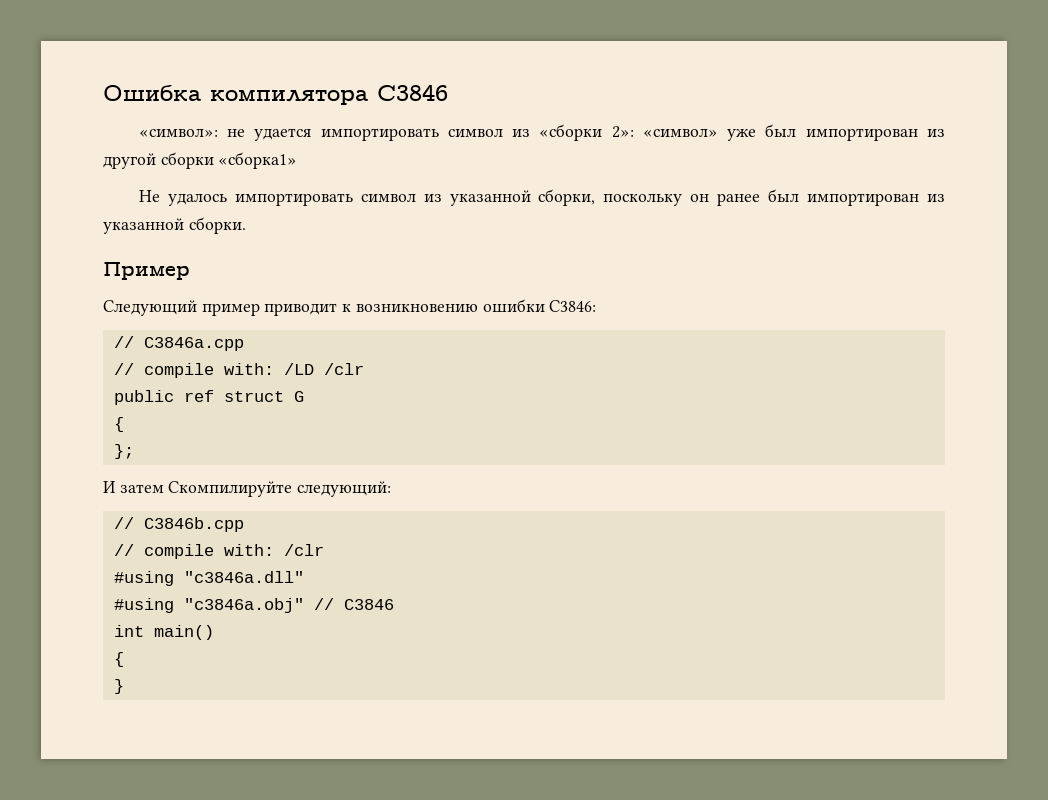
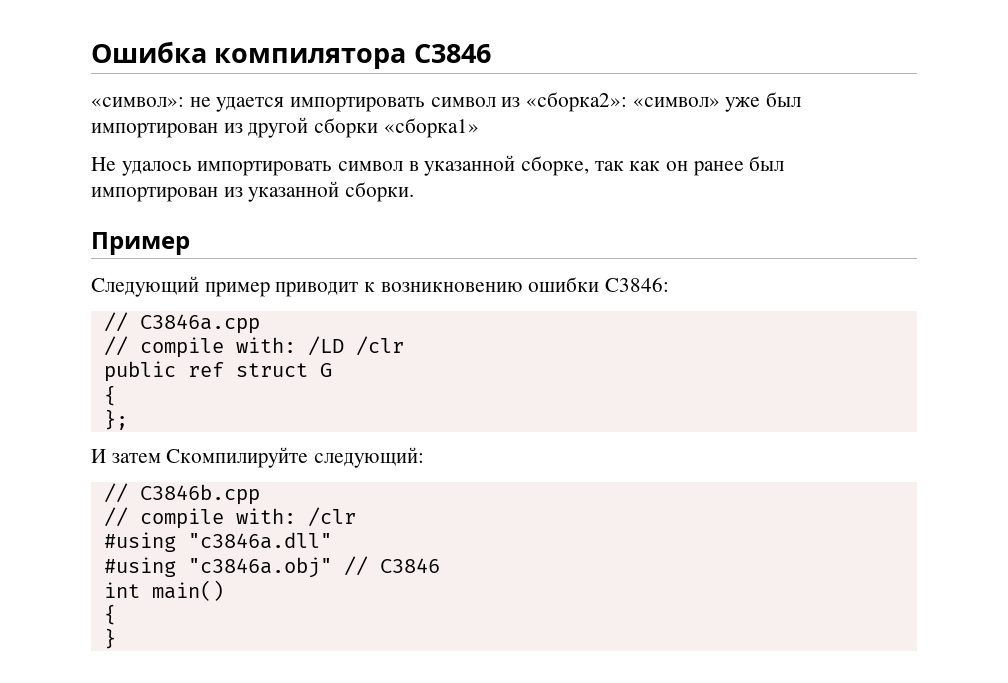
[539,124,634,141] «сборки 2»: -> [526,92,628,112] «сборка2»:
[423,189,683,206] из указанной сборки, поскольку -> [408,155,661,176] в указанной сборке, так как

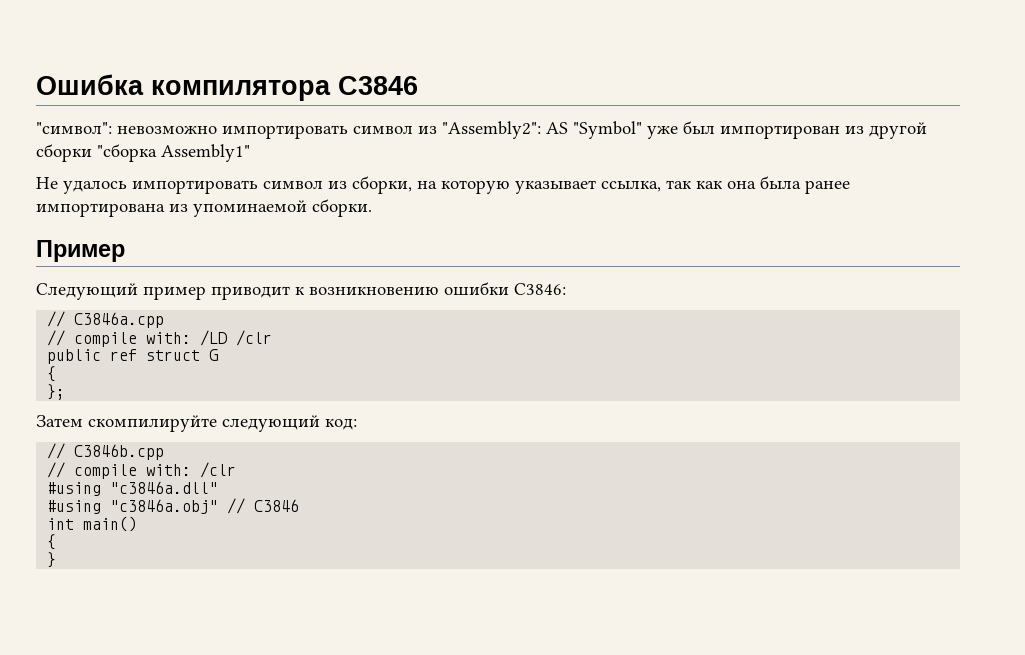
[91,92,720,112] «символ»: не удается импортировать символ из «сборка2»: «символ» -> [36,121,642,139] "символ": невозможно импортировать символ из "Assembly2": AS "Symbol"
[383,118,479,138] «сборка1» -> [97,144,250,162] "сборка Assembly1"
[408,155,785,176] [91,181,340,202] в указанной сборке, так как он ранее был импортирован из указанной -> [328,176,850,194] [36,200,307,217] из сборки, на которую указывает ссылка, так как она была ранее импортирована из упоминаемой
[91,447,425,468] И затем Скомпилируйте следующий: -> [36,415,357,432] Затем скомпилируйте следующий код:

